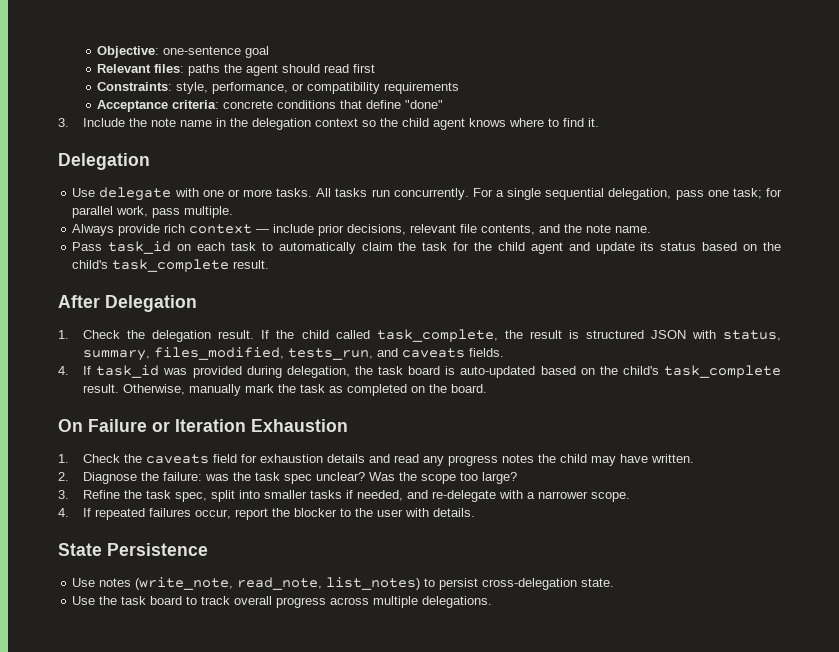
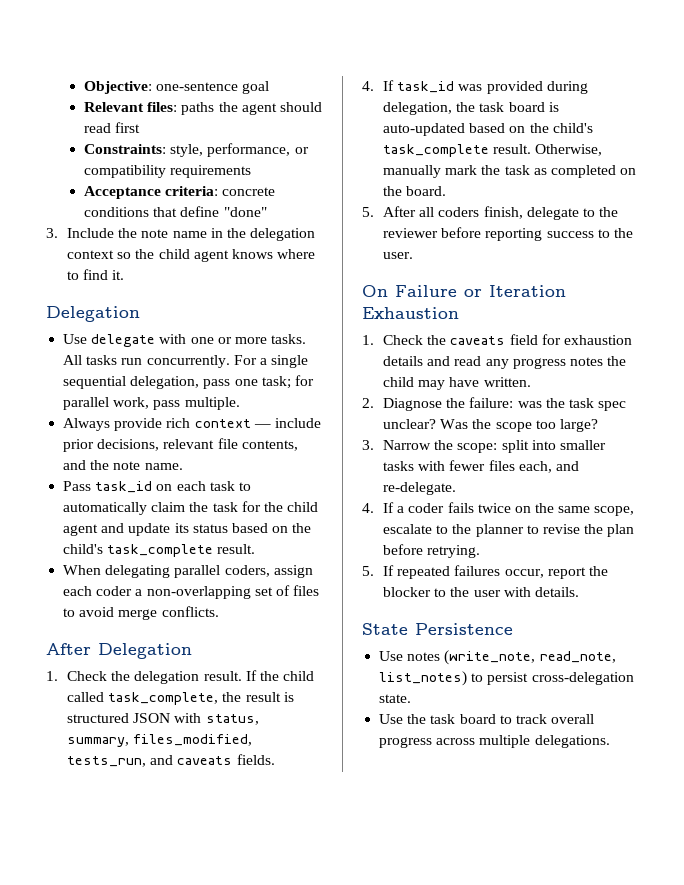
(270, 264) none -> [63,565,313,578] [63,585,320,599] [63,606,219,620] // When delegating parallel coders, assign each coder a non-overlapping set of files to avoid merge conflicts.
(488, 388) none -> [362,206,619,220] [382,227,633,241] [382,252,413,259] // 5. After all coders finish, delegate to the reviewer before reporting success to the user.
[83,490,631,502] [58,508,69,517] Refine the task spec, split into smaller tasks if needed, and re-delegate with a narrower scope. // 4. -> [382,440,606,453] [382,460,579,473] [382,482,456,495] [362,502,635,516] [382,524,635,537] [382,544,481,558] [362,566,374,576] Narrow the scope: split into smaller tasks with fewer files each, and re-delegate. // 4. If a coder fails twice on the same scope, escalate to the planner to revise the plan before retrying. // 5.

